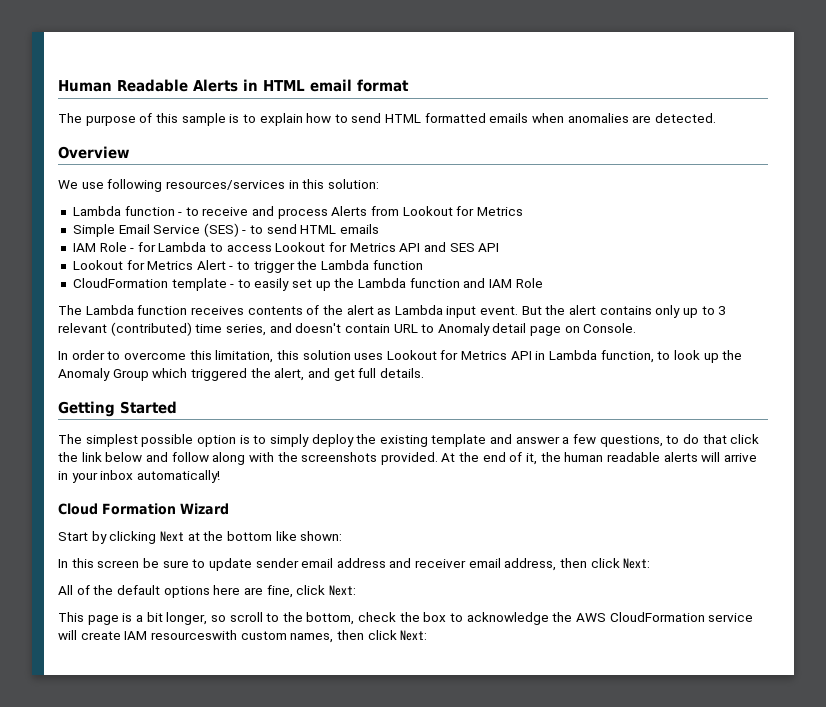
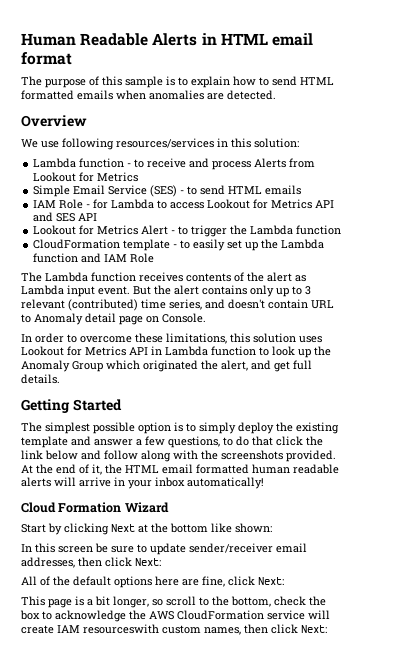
[189,350,274,363] this limitation, -> [135,333,227,344] these limitations,
[600,350,654,363] function, -> [211,346,256,356] function
[190,368,247,381] triggered -> [143,360,198,372] originated
(561, 457) none -> [125,464,249,474] HTML email formatted
[255,558,557,571] sender email address and receiver email address, -> [189,543,307,553] [21,557,75,568] sender/receiver email addresses,

